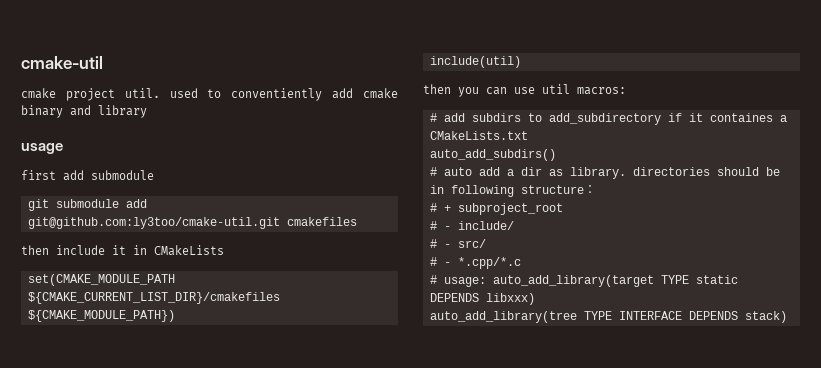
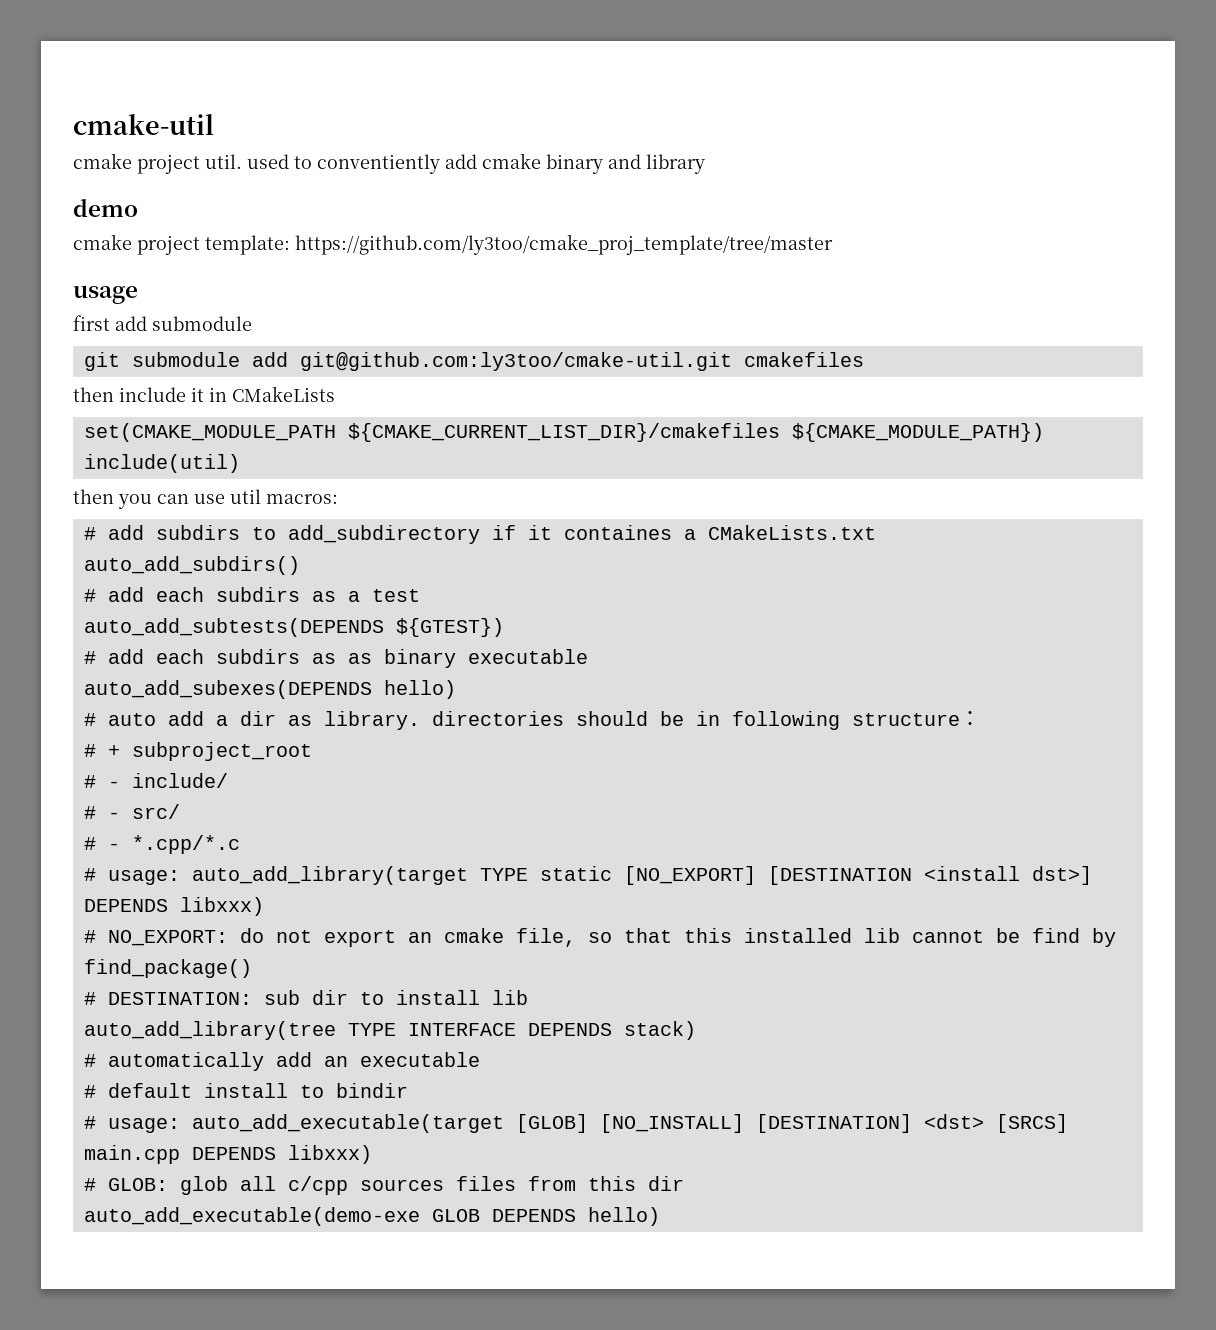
(147, 111) none -> [73,199,138,217] [73,234,833,255] // demo // cmake project template: https://github.com/ly3too/cmake_proj_template/tree/master
(556, 155) none -> [83,587,420,602] [83,618,504,637] [83,649,588,668] [83,680,456,699] // # add each subdirs as a test // auto_add_subtests(DEPENDS ${GTEST}) // # add each subdirs as as binary executable // auto_add_subexes(DEPENDS hello)
[429,293,535,305] DEPENDS libxxx) -> [623,866,1092,885] [83,897,264,916] [83,928,1116,947] [83,959,252,978] [83,990,528,1005] [NO_EXPORT] [DESTINATION <install dst>] DEPENDS libxxx) // # NO_EXPORT: do not export an cmake file, so that this installed lib cannot be find by find_package() // # DESTINATION: sub dir to install lib
(787, 317) none -> [83,1052,480,1071] [83,1083,408,1098] [83,1114,1068,1133] [83,1145,372,1164] [83,1176,684,1195] [83,1207,660,1226] // # automatically add an executable // # default install to bindir // # usage: auto_add_executable(target [GLOB] [NO_INSTALL] [DESTINATION] <dst> [SRCS] main.cpp DEPENDS libxxx) // # GLOB: glob all c/cpp sources files from this dir // auto_add_executable(demo-exe GLOB DEPENDS hello)

